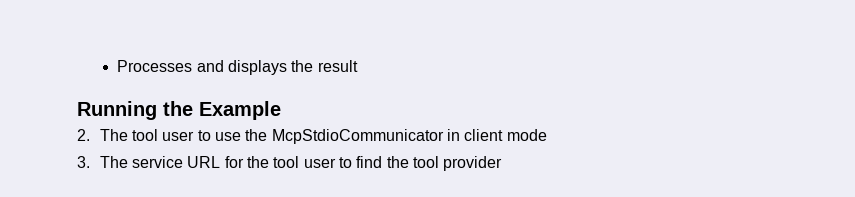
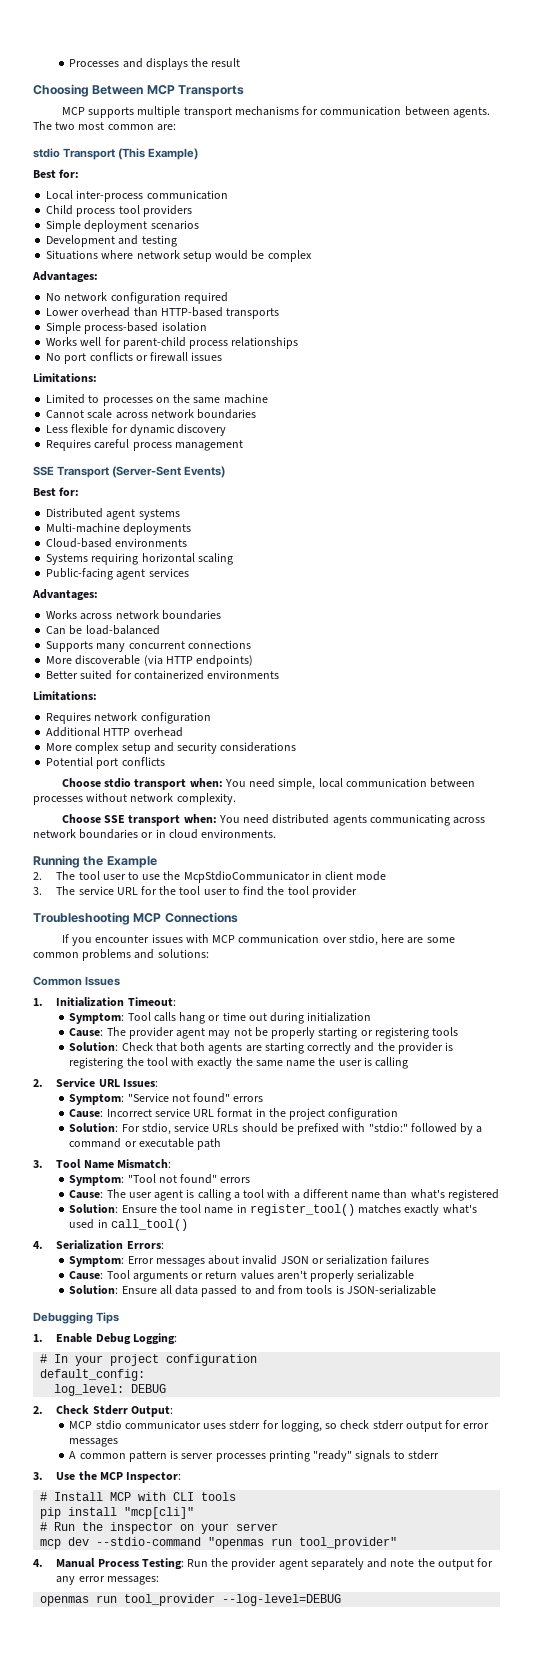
(358, 66) none -> [33,84,245,97] [61,106,490,118] [33,121,176,131] [33,148,199,160] [33,169,80,178] [46,190,228,202] [46,205,192,217] [46,220,199,232] [46,235,177,247] [46,250,312,262] [32,271,98,283] [46,292,228,304] [46,307,280,319] [46,322,207,334] [46,337,299,349] [46,352,223,364] [33,373,97,383] [46,394,268,406] [46,409,257,419] [46,424,227,436] [46,439,243,451] [33,466,226,478] [33,487,80,496] [46,508,180,520] [46,523,192,535] [46,538,188,548] [46,553,233,565] [46,568,189,580] [32,589,98,601] [46,610,221,620] [46,625,160,635] [46,640,251,652] [46,655,254,667] [46,670,280,680] [33,691,97,701] [46,712,211,724] [46,727,183,737] [46,742,297,754] [46,757,165,769] [61,778,476,790] [33,793,236,805] [61,814,486,826] [33,829,277,839] // Choosing Between MCP Transports // MCP supports multiple transport mechanisms for communication between agents. The two most common are: // stdio Transport (This Example) // Best for: // Local inter-process communication // Child process tool providers // Simple deployment scenarios // Development and testing // Situations where network setup would be complex // Advantages: // No network configuration required // Lower overhead than HTTP-based transports // Simple process-based isolation // Works well for parent-child process relationships // No port conflicts or firewall issues // Limitations: // Limited to processes on the same machine // Cannot scale across network boundaries // Less flexible for dynamic discovery // Requires careful process management // SSE Transport (Server-Sent Events) // Best for: // Distributed agent systems // Multi-machine deployments // Cloud-based environments // Systems requiring horizontal scaling // Public-facing agent services // Advantages: // Works across network boundaries // Can be load-balanced // Supports many concurrent connections // More discoverable (via HTTP endpoints) // Better suited for containerized environments // Limitations: // Requires network configuration // Additional HTTP overhead // More complex setup and security considerations // Potential port conflicts // Choose stdio transport when: You need simple, local communication between processes without network complexity. // Choose SSE transport when: You need distributed agents communicating across network boundaries or in cloud environments.
(503, 163) none -> [33,912,238,925] [61,934,455,946] [33,949,209,961] [33,976,121,986] [33,997,176,1007] [69,1012,372,1024] [69,1027,459,1039] [69,1042,454,1054] [69,1057,409,1069] [33,1078,158,1087] [69,1093,264,1105] [69,1108,399,1120] [69,1123,483,1135] [69,1138,222,1150] [33,1159,171,1169] [69,1174,251,1186] [69,1189,499,1201] [69,1204,477,1216] [69,1219,188,1231] [33,1240,164,1250] [69,1255,430,1267] [69,1270,415,1282] [69,1285,436,1297] [33,1312,120,1324] [33,1333,177,1345] [40,1354,258,1366] [40,1369,146,1381] [54,1384,167,1396] [33,1405,173,1417] [69,1420,490,1432] [69,1438,119,1447] [69,1450,439,1462] [33,1471,181,1483] [40,1492,237,1501] [40,1507,195,1519] [40,1522,279,1534] [40,1537,398,1549] [33,1558,494,1570] [56,1576,159,1585] [40,1594,342,1606] // Troubleshooting MCP Connections // If you encounter issues with MCP communication over stdio, here are some common problems and solutions: // Common Issues // 1. Initialization Timeout: // Symptom: Tool calls hang or time out during initialization // Cause: The provider agent may not be properly starting or registering tools // Solution: Check that both agents are starting correctly and the provider is registering the tool with exactly the same name the user is calling // 2. Service URL Issues: // Symptom: "Service not found" errors // Cause: Incorrect service URL format in the project configuration // Solution: For stdio, service URLs should be prefixed with "stdio:" followed by a command or executable path // 3. Tool Name Mismatch: // Symptom: "Tool not found" errors // Cause: The user agent is calling a tool with a different name than what's registered // Solution: Ensure the tool name in register_tool() matches exactly what's used in call_tool() // 4. Serialization Errors: // Symptom: Error messages about invalid JSON or serialization failures // Cause: Tool arguments or return values aren't properly serializable // Solution: Ensure all data passed to and from tools is JSON-serializable // Debugging Tips // 1. Enable Debug Logging: // # In your project configuration // default_config: // log_level: DEBUG // 2. Check Stderr Output: // MCP stdio communicator uses stderr for logging, so check stderr output for error messages // A common pattern is server processes printing "ready" signals to stderr // 3. Use the MCP Inspector: // # Install MCP with CLI tools // pip install "mcp[cli]" // # Run the inspector on your server // mcp dev --stdio-command "openmas run tool_provider" // 4. Manual Process Testing: Run the provider agent separately and note the output for any error messages: // openmas run tool_provider --log-level=DEBUG

